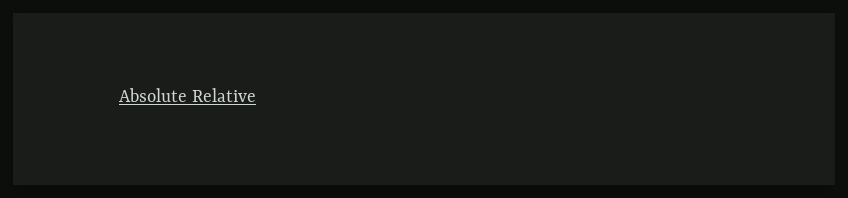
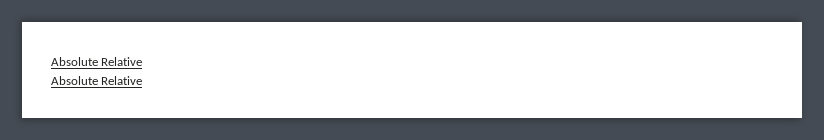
[119,88,257,102] Absolute Relative -> [51,57,143,66] [51,76,143,85] Absolute Relative // Absolute Relative

